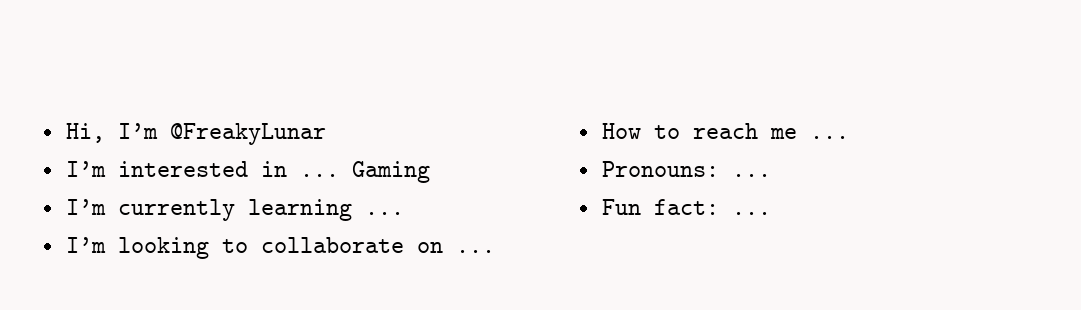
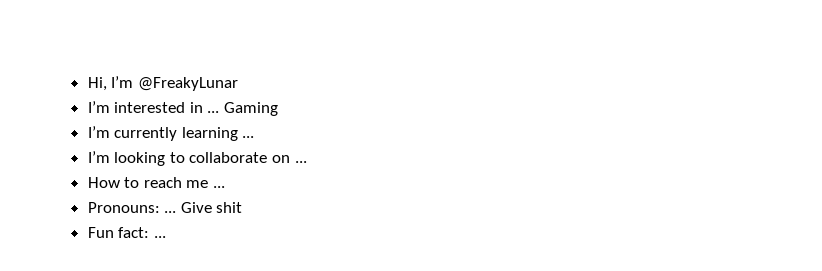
(771, 175) none -> [180,202,243,213] Give shit

